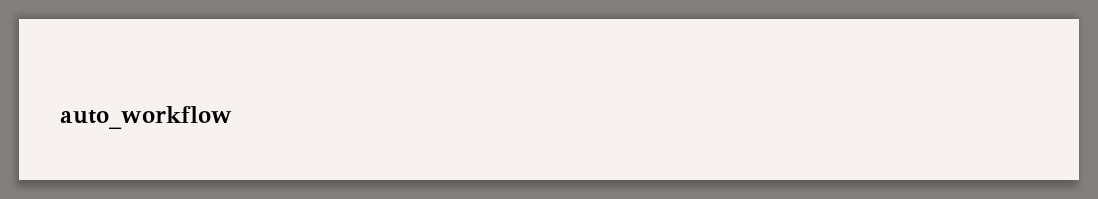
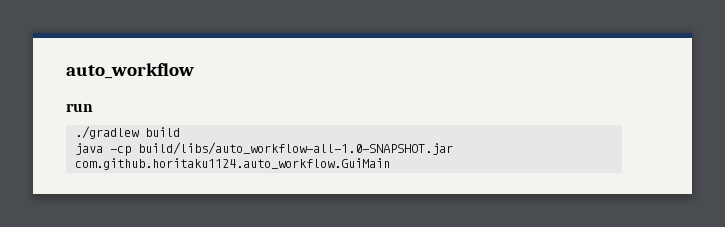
(232, 117) none -> [66,103,93,112] [74,126,180,139] [74,142,453,156] [74,158,390,170] // run // ./gradlew build // java -cp build/libs/auto_workflow-all-1.0-SNAPSHOT.jar com.github.horitaku1124.auto_workflow.GuiMain

